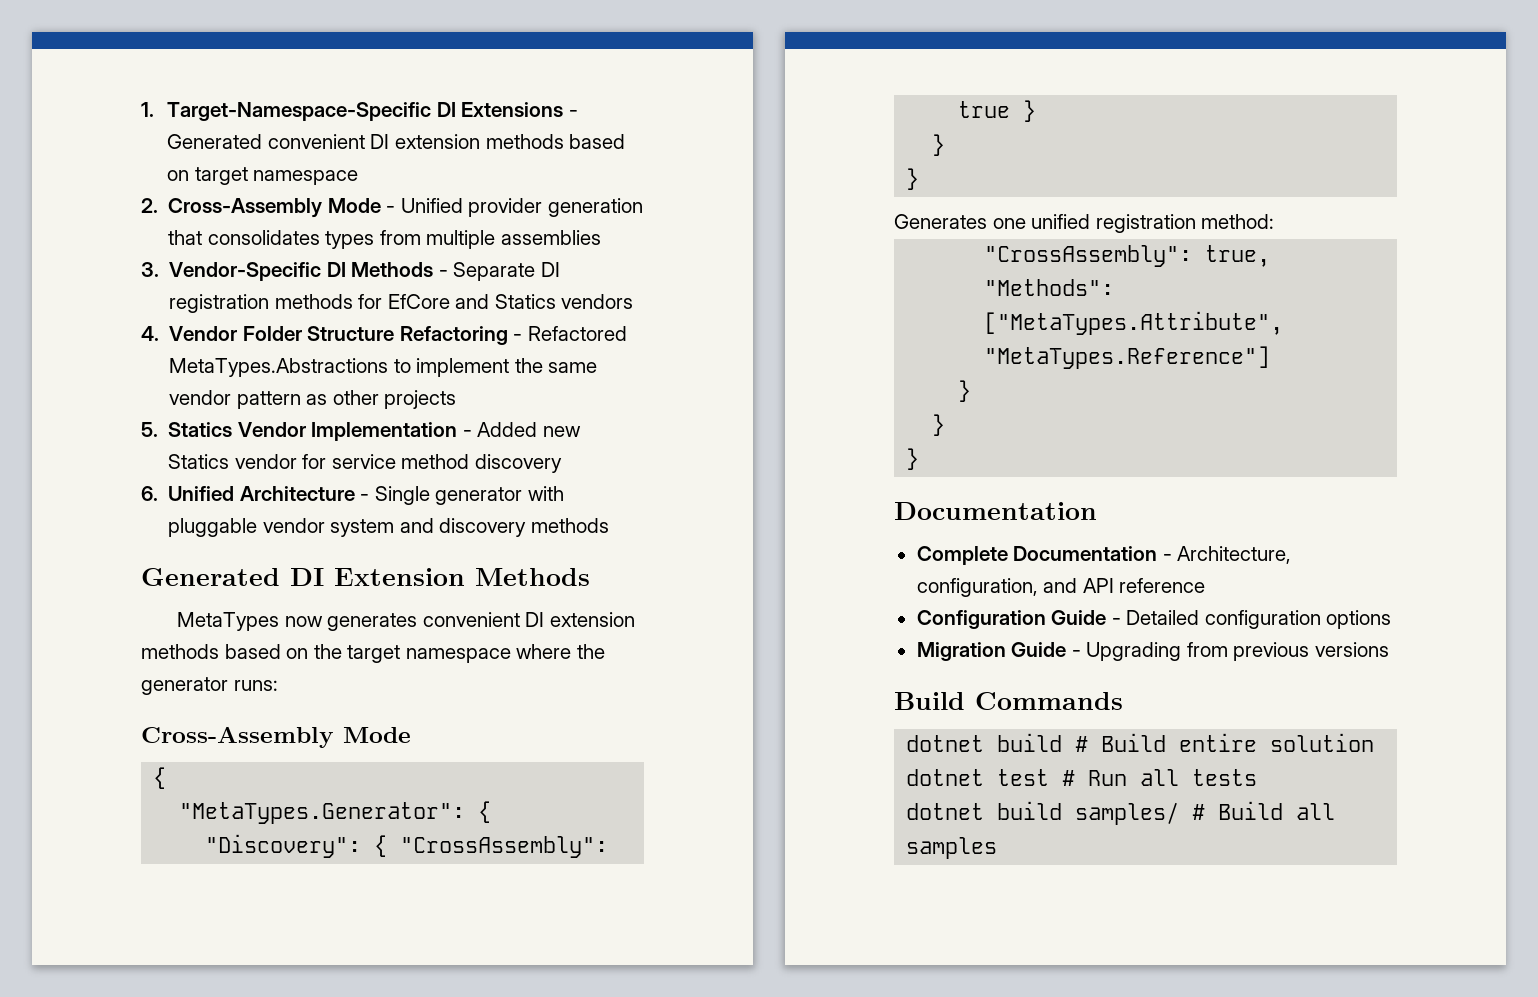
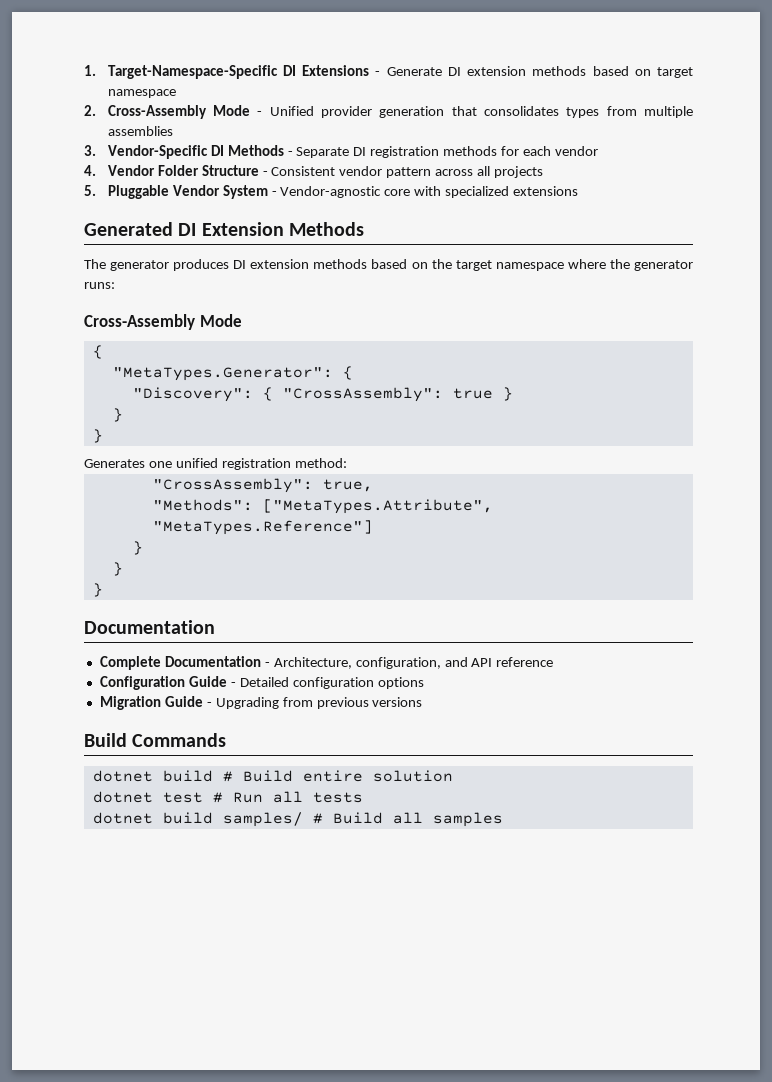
[167,134,365,149] Generated convenient -> [386,67,442,76] Generate
[387,294,634,309] EfCore and Statics vendors -> [522,146,598,156] each vendor
[399,326,627,345] [169,358,598,377] [169,390,457,409] [141,422,581,441] [168,454,562,473] [141,486,564,505] [168,518,609,537] Refactoring - Refactored MetaTypes.Abstractions to implement the same vendor pattern as other projects // 5. Statics Vendor Implementation - Added new Statics vendor for service method discovery // 6. Unified Architecture - Single generator with pluggable vendor system and discovery methods -> [262,166,543,178] [84,185,579,199] - Consistent vendor pattern across all projects // 5. Pluggable Vendor System - Vendor-agnostic core with specialized extensions
[177,612,520,631] MetaTypes now generates convenient -> [84,259,230,271] The generator produces

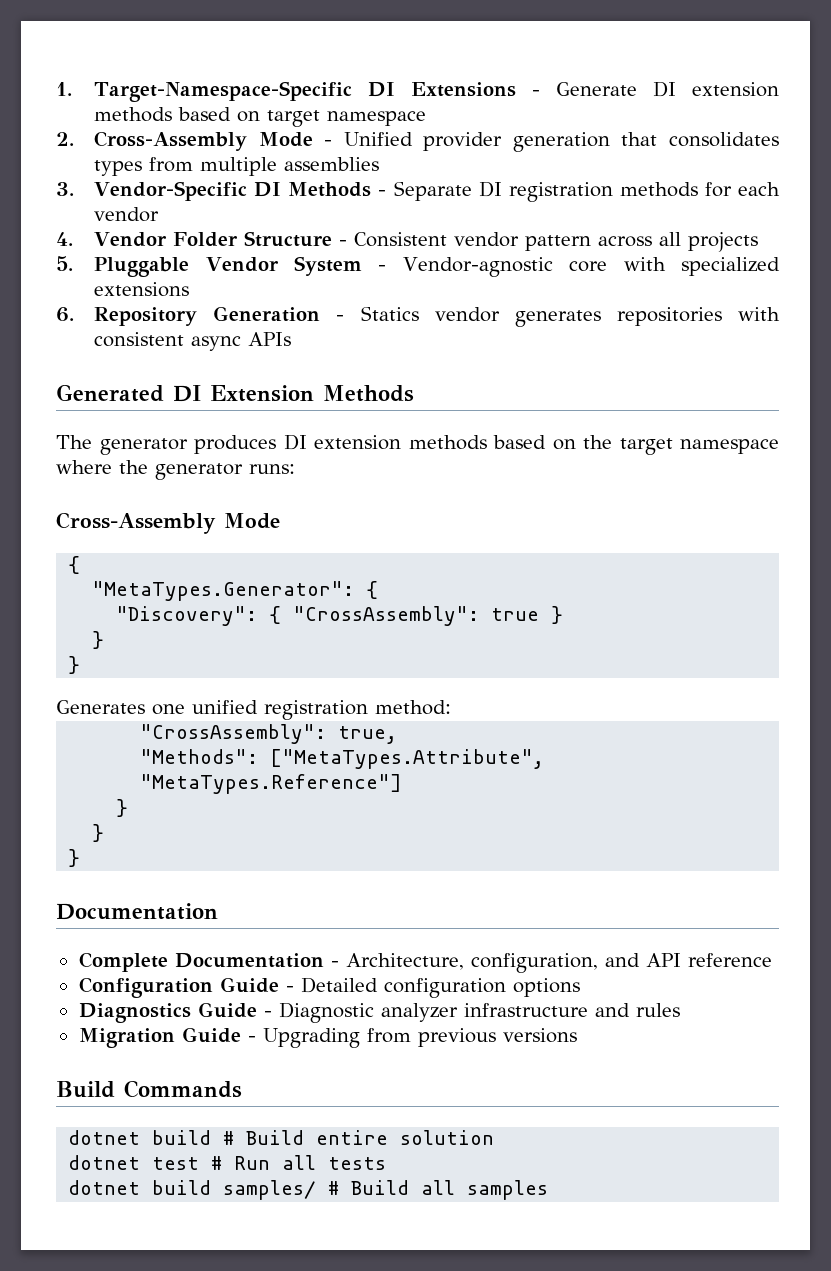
(579, 191) none -> [56,306,780,327] [94,332,292,351] // 6. Repository Generation - Statics vendor generates repositories with consistent async APIs
(424, 683) none -> [78,1002,680,1023] // Diagnostics Guide - Diagnostic analyzer infrastructure and rules

